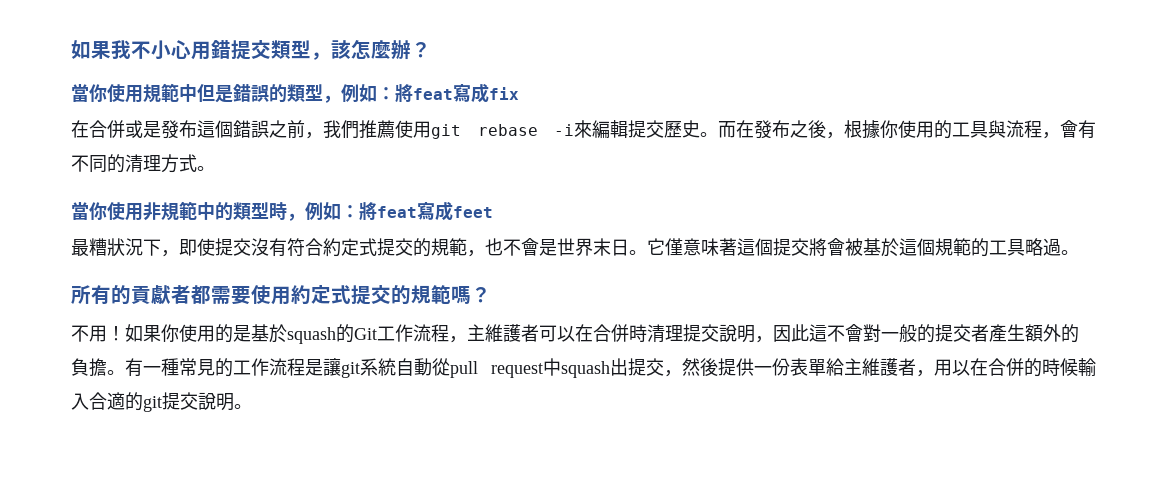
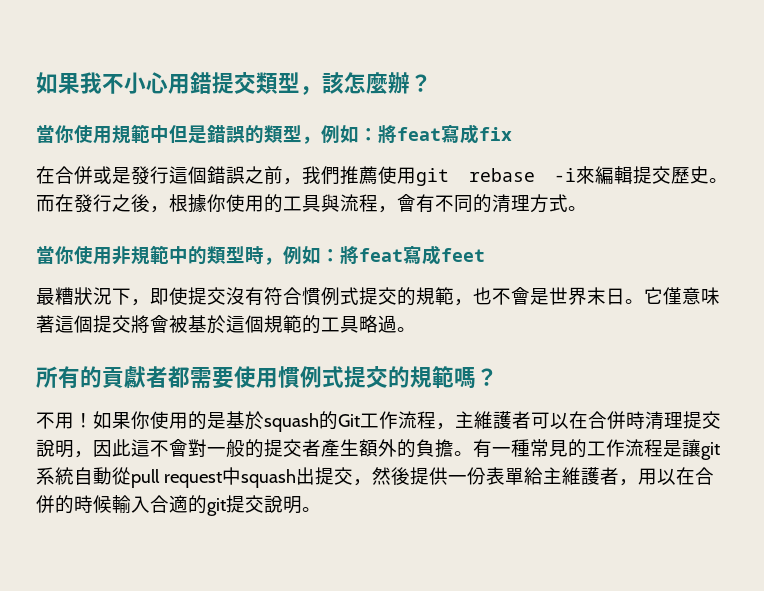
[179,120,197,138] 布 -> [150,166,169,184] 行
[772,120,790,138] 布 -> [93,194,112,212] 行
[323,238,359,257] 約定 -> [302,287,340,306] 慣例
[291,285,331,305] 約定 -> [278,366,322,388] 慣例

